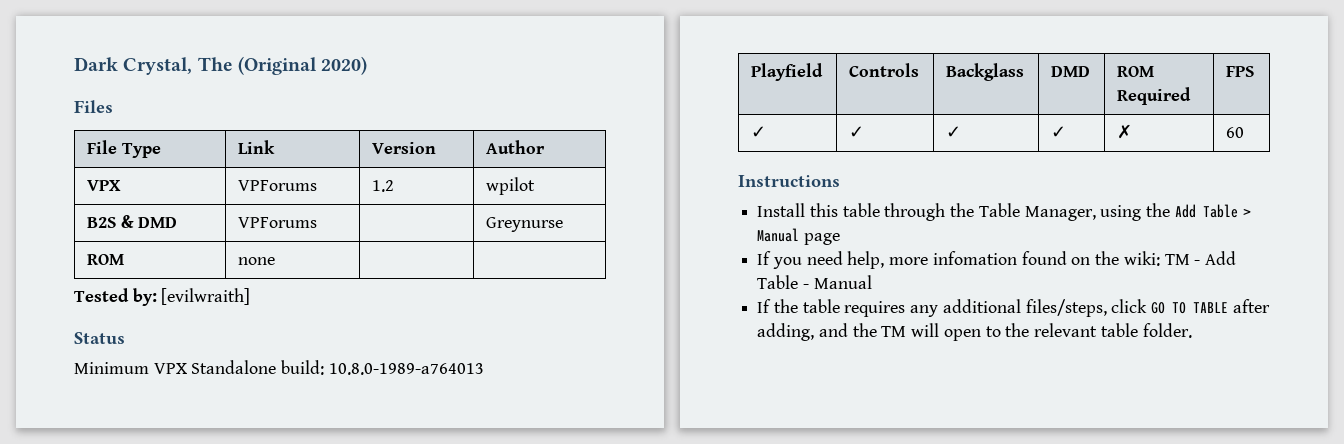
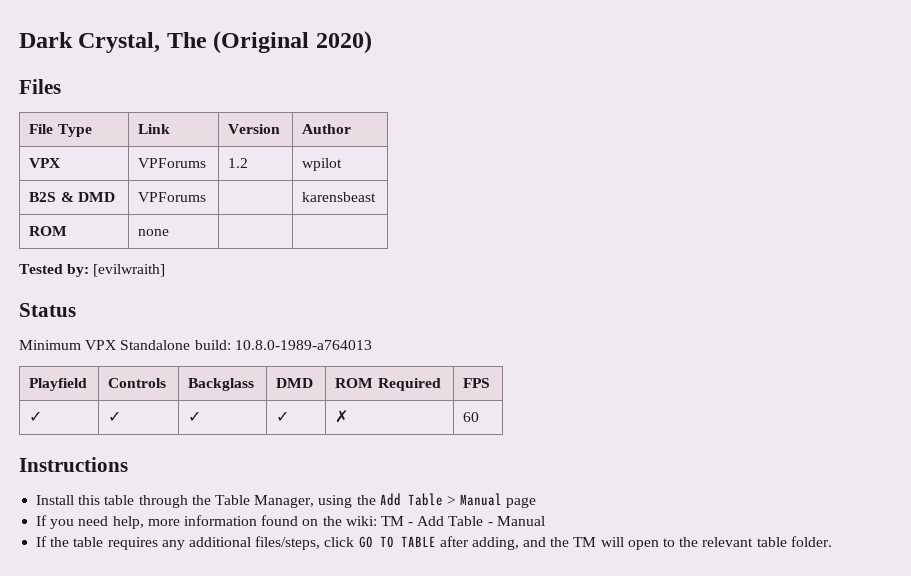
[486,217,564,232] Greynurse -> [302,192,377,202] karensbeast
[932,251,1017,265] infomation -> [183,515,257,526] information

